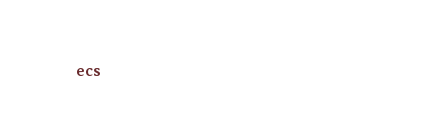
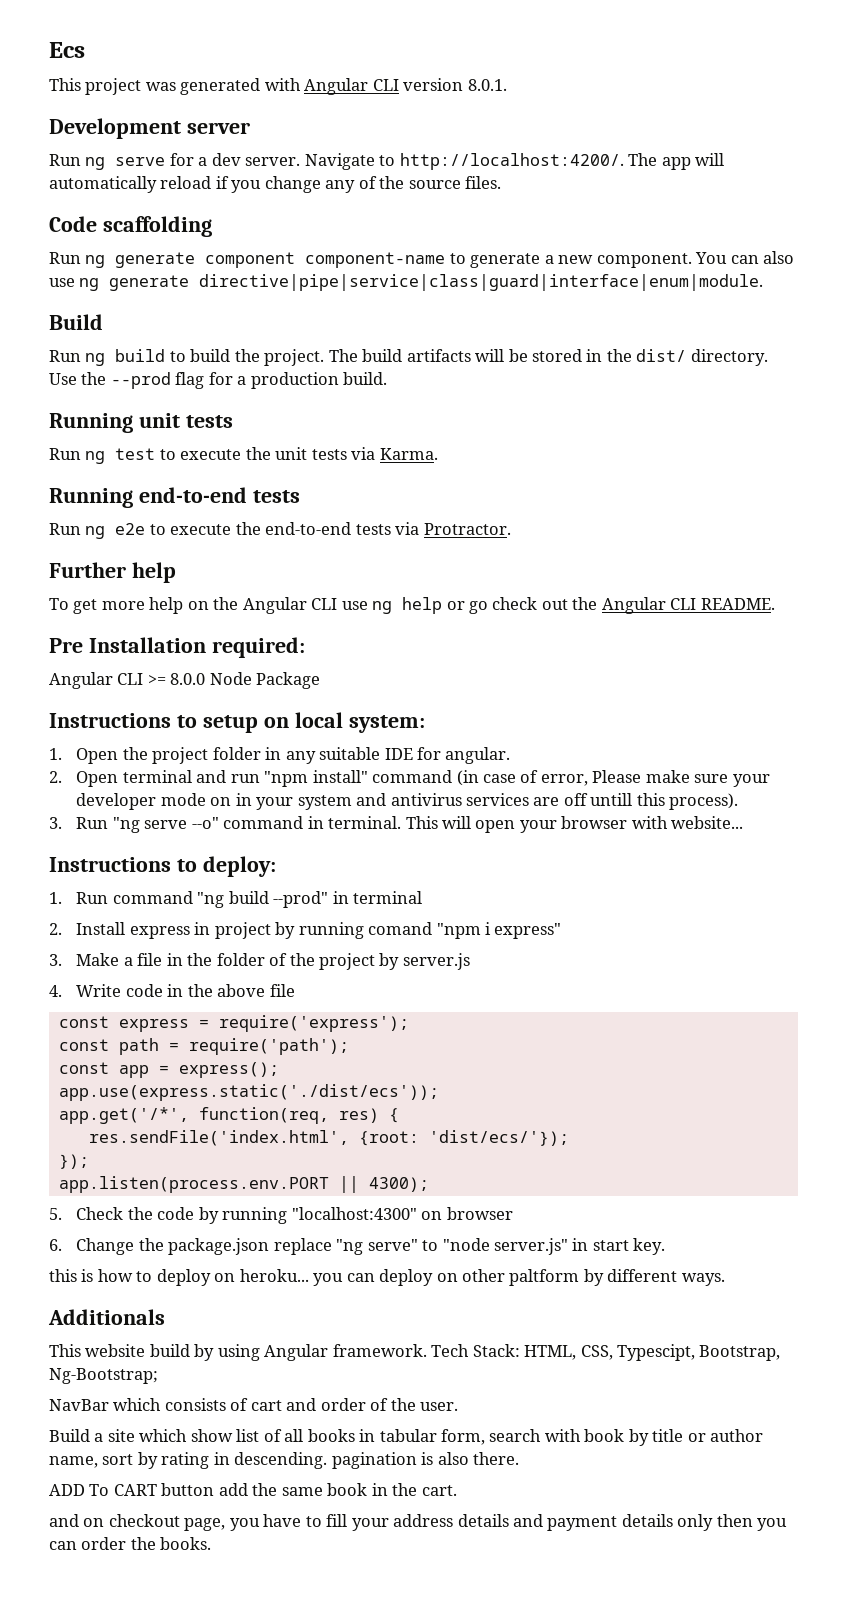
[76,68,101,76] ecs -> [49,42,85,58] [49,78,507,95] [49,118,250,139] [49,153,725,170] [49,176,502,193] [49,216,212,237] [49,251,795,268] [49,274,764,291] [49,314,103,330] [49,349,768,366] [49,372,388,389] [49,413,233,433] [49,447,438,464] [49,487,300,508] [49,522,511,539] [49,562,176,583] [49,597,775,614] [49,637,305,658] [49,672,321,689] [49,712,425,733] [49,747,511,764] [49,770,770,787] [76,793,739,810] [49,816,744,833] [49,856,276,877] [49,891,423,908] [49,922,562,939] [49,953,470,970] [49,984,295,997] [58,1015,409,1032] [58,1038,349,1055] [58,1062,279,1078] [58,1084,439,1101] [58,1107,399,1124] [88,1130,569,1146] [58,1154,89,1169] [58,1176,429,1193] [49,1207,513,1224] [49,1238,666,1255] [49,1269,725,1286] [48,1309,165,1325] [49,1344,781,1361] [49,1368,158,1384] [49,1398,459,1411] [49,1429,764,1446] [49,1452,520,1469] [49,1483,457,1496] [49,1514,788,1531] [49,1537,212,1550] Ecs // This project was generated with Angular CLI version 8.0.1. // Development server // Run ng serve for a dev server. Navigate to http://localhost:4200/. The app will automatically reload if you change any of the source files. // Code scaffolding // Run ng generate component component-name to generate a new component. You can also use ng generate directive|pipe|service|class|guard|interface|enum|module. // Build // Run ng build to build the project. The build artifacts will be stored in the dist/ directory. Use the --prod flag for a production build. // Running unit tests // Run ng test to execute the unit tests via Karma. // Running end-to-end tests // Run ng e2e to execute the end-to-end tests via Protractor. // Further help // To get more help on the Angular CLI use ng help or go check out the Angular CLI README. // Pre Installation required: // Angular CLI >= 8.0.0 Node Package // Instructions to setup on local system: // 1. Open the project folder in any suitable IDE for angular. // 2. Open terminal and run "npm install" command (in case of error, Please make sure your developer mode on in your system and antivirus services are off untill this process). // 3. Run "ng serve --o" command in terminal. This will open your browser with website... // Instructions to deploy: // 1. Run command "ng build --prod" in terminal // 2. Install express in project by running comand "npm i express" // 3. Make a file in the folder of the project by server.js // 4. Write code in the above file // const express = require('express'); // const path = require('path'); // const app = express(); // app.use(express.static('./dist/ecs')); // app.get('/*', function(req, res) { // res.sendFile('index.html', {root: 'dist/ecs/'}); // }); // app.listen(process.env.PORT || 4300); // 5. Check the code by running "localhost:4300" on browser // 6. Change the package.json replace "ng serve" to "node server.js" in start key. // this is how to deploy on heroku... you can deploy on other paltform by different ways. // Additionals // This website build by using Angular framework. Tech Stack: HTML, CSS, Typescipt, Bootstrap, Ng-Bootstrap; // NavBar which consists of cart and order of the user. // Build a site which show list of all books in tabular form, search with book by title or author name, sort by rating in descending. pagination is also there. // ADD To CART button add the same book in the cart. // and on checkout page, you have to fill your address details and payment details only then you can order the books.

